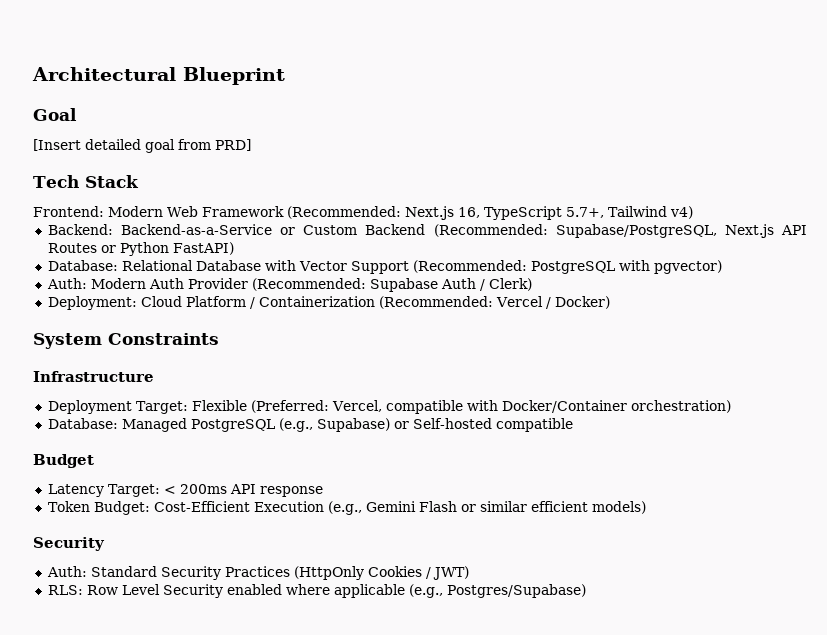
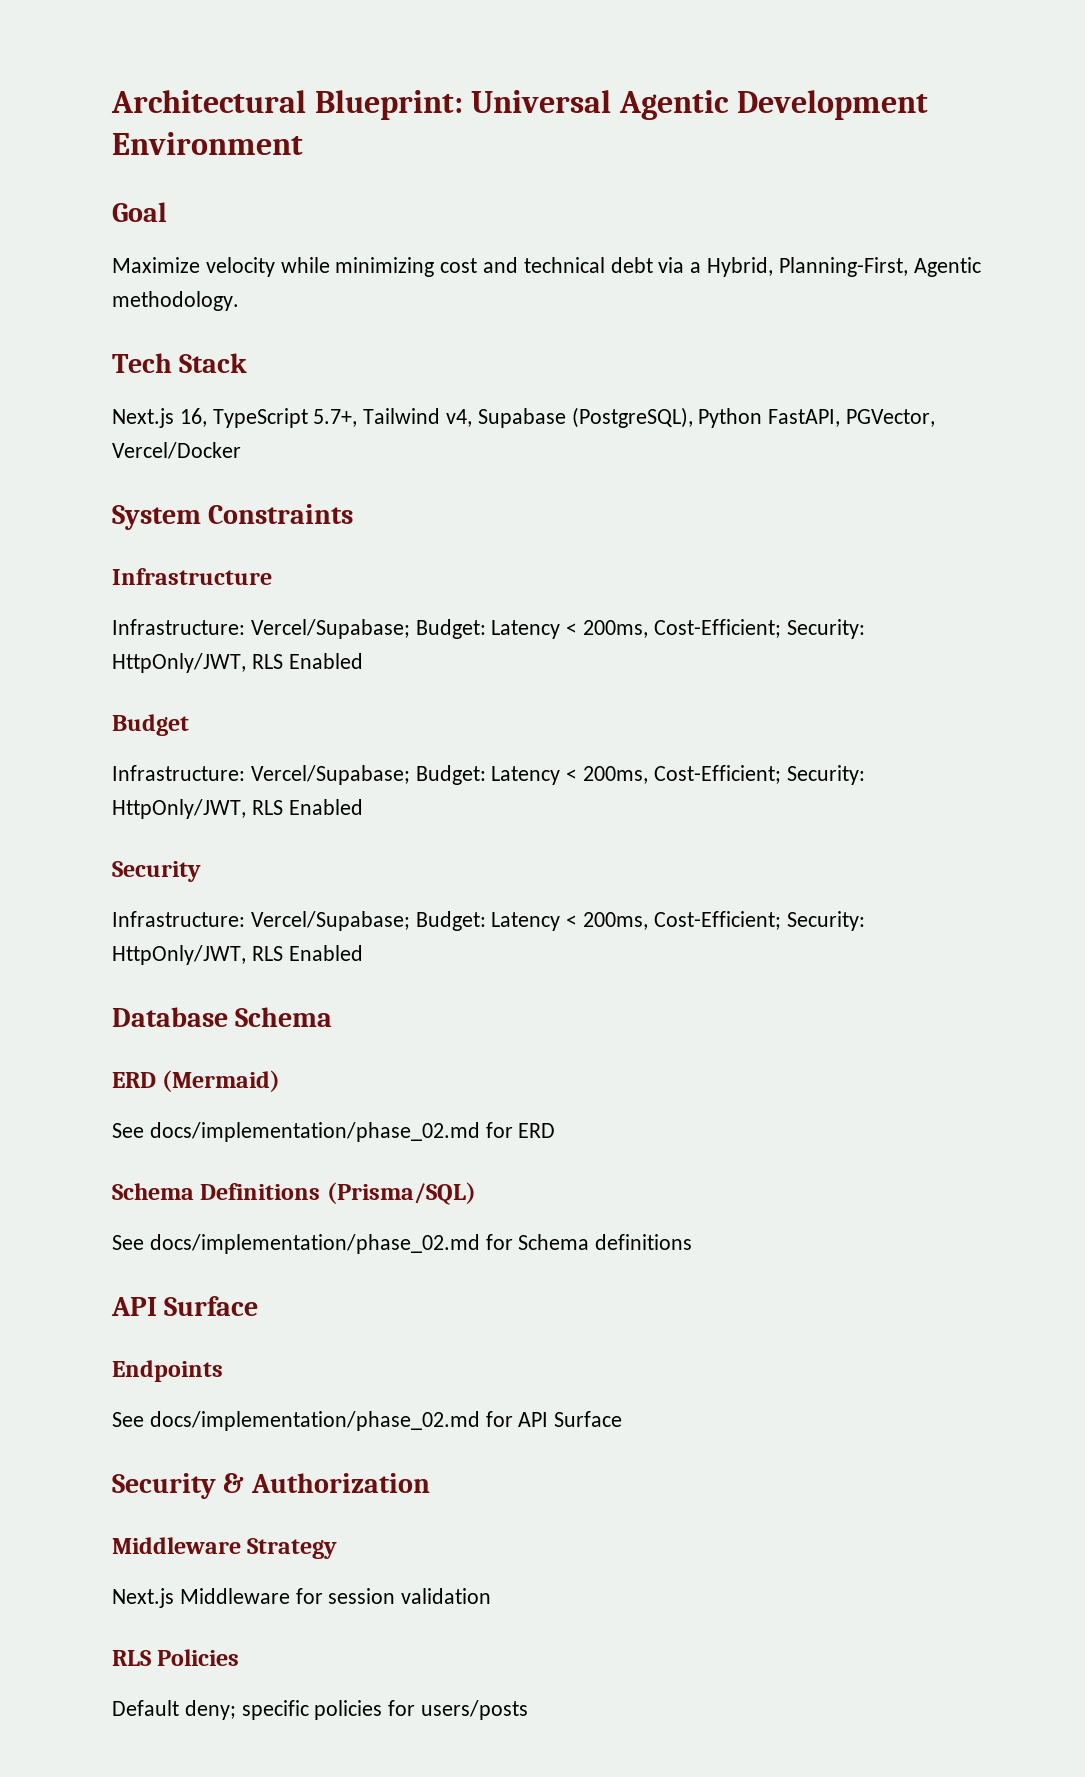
[183,67,285,85] [33,108,77,121] [33,139,251,153] [33,175,139,188] [33,206,401,219] Blueprint // Goal // [Insert detailed goal from PRD] // Tech Stack // Frontend: Modern Web Framework (Recommended: -> [314,90,928,120] [112,132,303,155] [112,202,167,222] [112,257,981,277] [112,291,239,311] [112,353,248,373] Blueprint: Universal Agentic Development Environment // Goal // Maximize velocity while minimizing cost and technical debt via a Hybrid, Planning-First, Agentic methodology. // Tech Stack //
[669,206,693,219] [47,224,807,238] [47,242,234,256] [47,260,722,274] [46,278,532,292] [47,296,610,310] [33,333,219,349] [33,371,154,382] [47,400,731,414] [47,418,573,432] [33,454,94,468] [47,484,323,497] [47,501,646,515] [33,537,105,551] [46,566,469,580] [47,584,586,598] v4) // Backend: Backend-as-a-Service or Custom Backend (Recommended: Supabase/PostgreSQL, Next.js API Routes or Python FastAPI) // Database: Relational Database with Vector Support (Recommended: PostgreSQL with pgvector) // Auth: Modern Auth Provider (Recommended: Supabase Auth / Clerk) // Deployment: Cloud Platform / Containerization (Recommended: Vercel / Docker) // System Constraints // Infrastructure // Deployment Target: Flexible (Preferred: Vercel, compatible with Docker/Container orchestration) // Database: Managed PostgreSQL (e.g., Supabase) or Self-hosted compatible // Budget // Latency Target: < 200ms API response // Token Budget: Cost-Efficient Execution (e.g., Gemini Flash or similar efficient models) // Security // Auth: Standard Security Practices (HttpOnly Cookies / JWT) // RLS: Row Level Security enabled where applicable (e.g., Postgres/Supabase) -> [446,407,936,428] [112,442,241,459] [112,504,354,530] [112,568,272,585] [112,619,865,639] [112,653,363,673] [112,714,189,736] [112,765,865,785] [112,799,363,819] [112,861,201,882] [112,911,865,931] [112,945,363,965] [112,1007,333,1027] [112,1070,281,1092] [112,1122,556,1142] [112,1182,476,1205] [112,1234,693,1254] [111,1296,259,1316] [112,1360,223,1382] [112,1411,623,1431] [112,1473,430,1499] [112,1537,338,1559] [112,1588,492,1608] [112,1649,240,1666] [112,1700,529,1720] v4, Supabase (PostgreSQL), Python FastAPI, PGVector, Vercel/Docker // System Constraints // Infrastructure // Infrastructure: Vercel/Supabase; Budget: Latency < 200ms, Cost-Efficient; Security: HttpOnly/JWT, RLS Enabled // Budget // Infrastructure: Vercel/Supabase; Budget: Latency < 200ms, Cost-Efficient; Security: HttpOnly/JWT, RLS Enabled // Security // Infrastructure: Vercel/Supabase; Budget: Latency < 200ms, Cost-Efficient; Security: HttpOnly/JWT, RLS Enabled // Database Schema // ERD (Mermaid) // See docs/implementation/phase_02.md for ERD // Schema Definitions (Prisma/SQL) // See docs/implementation/phase_02.md for Schema definitions // API Surface // Endpoints // See docs/implementation/phase_02.md for API Surface // Security & Authorization // Middleware Strategy // Next.js Middleware for session validation // RLS Policies // Default deny; specific policies for users/posts

